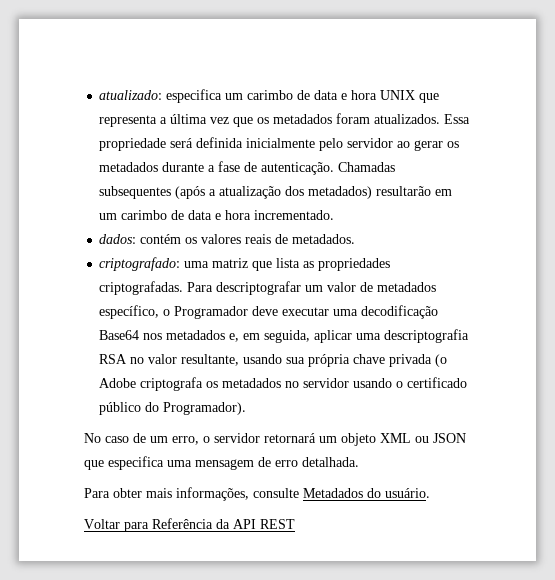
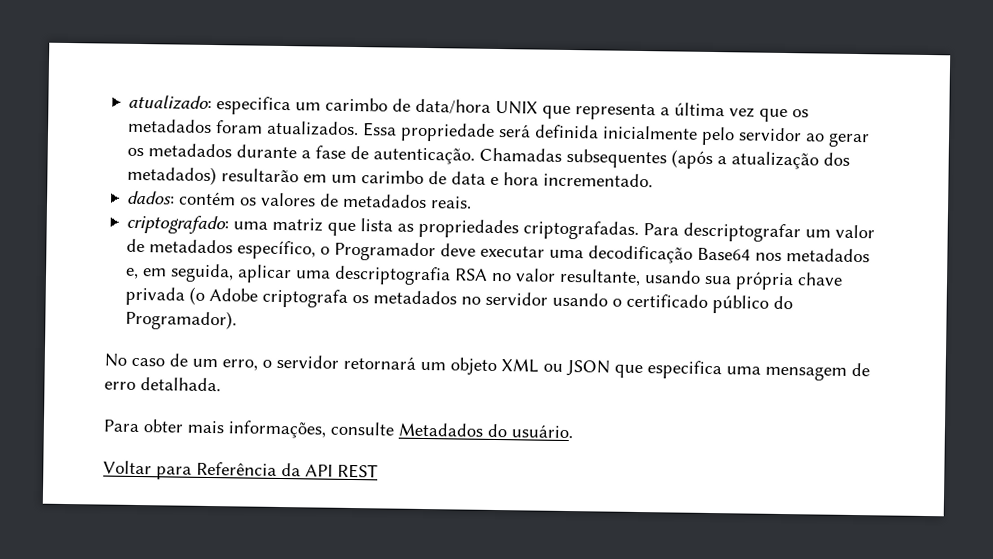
[314,90,378,100] data e hora -> [415,98,492,115] data/hora
[245,234,356,244] reais de metadados. -> [320,193,473,209] de metadados reais.

